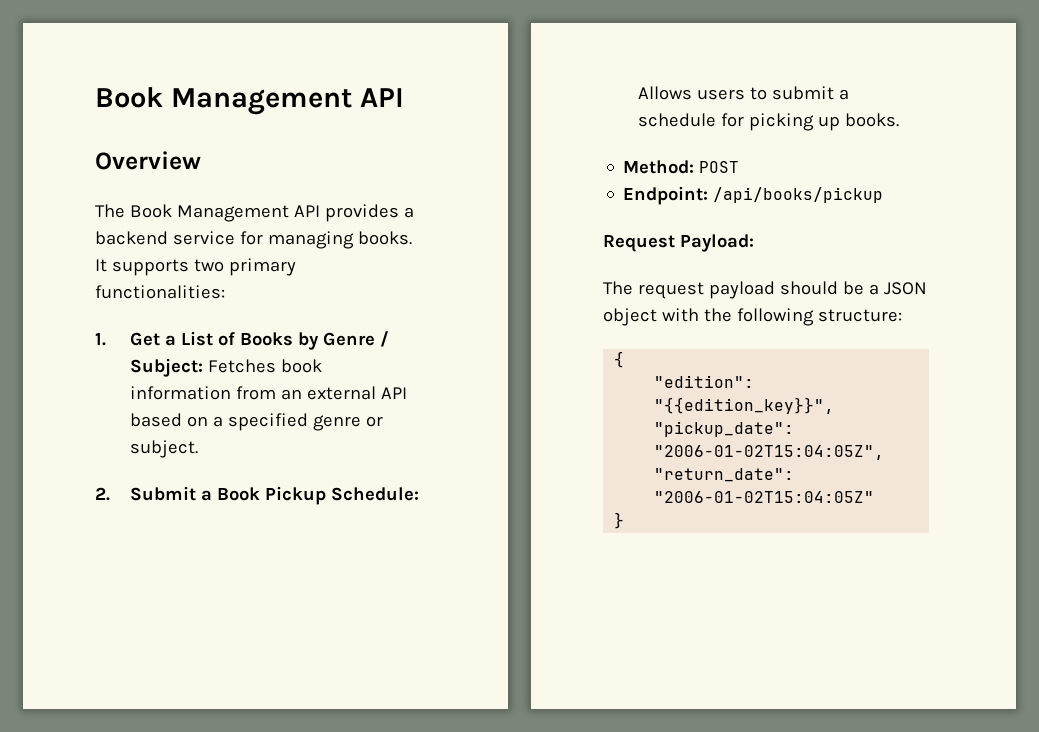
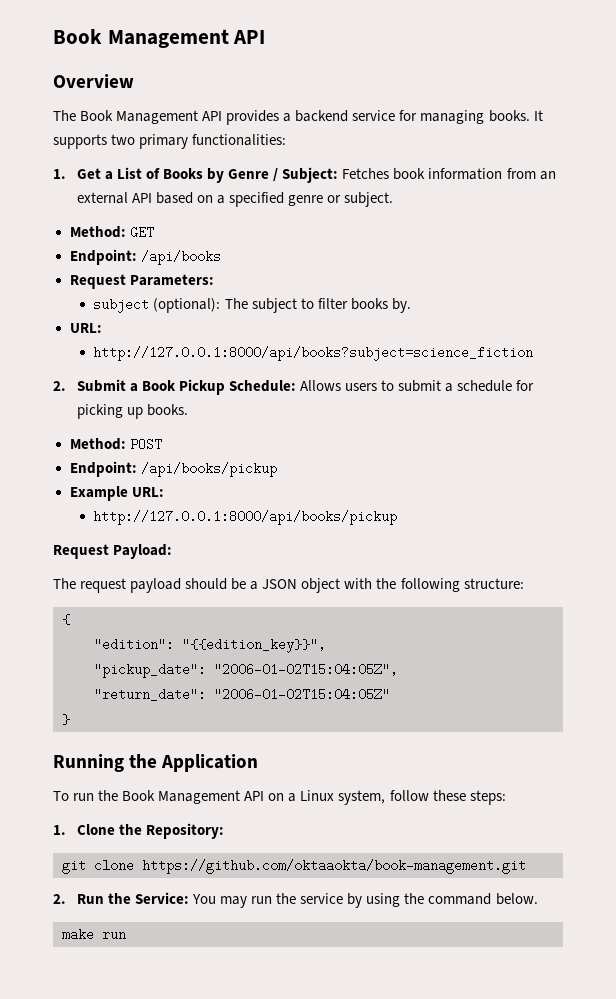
(199, 449) none -> [69,226,154,239] [69,249,221,265] [69,274,214,289] [93,298,411,313] [69,323,102,333] [93,346,534,361] // Method: GET // Endpoint: /api/books // Request Parameters: // subject (optional): The subject to filter books by. // URL: // http://127.0.0.1:8000/api/books?subject=science_fiction
(884, 195) none -> [69,486,164,501] [93,510,398,525] // Example URL: // http://127.0.0.1:8000/api/books/pickup
(625, 520) none -> [53,754,259,772] [53,790,506,805] [53,823,224,839] [62,859,526,874] [53,892,538,908] [62,928,126,941] // Running the Application // To run the Book Management API on a Linux system, follow these steps: // 1. Clone the Repository: // git clone https://github.com/oktaaokta/book-management.git // 2. Run the Service: You may run the service by using the command below. // make run

